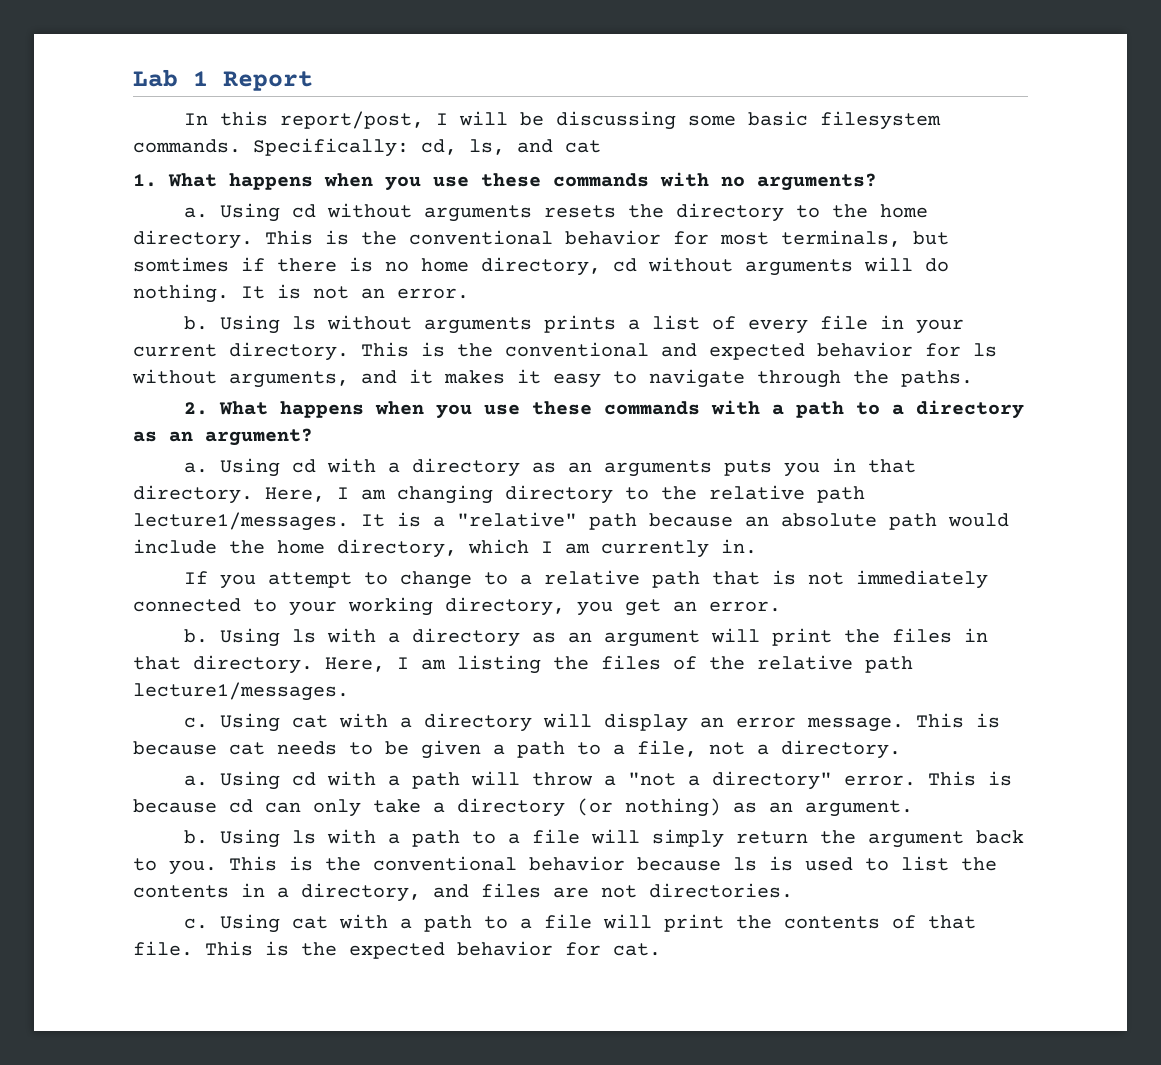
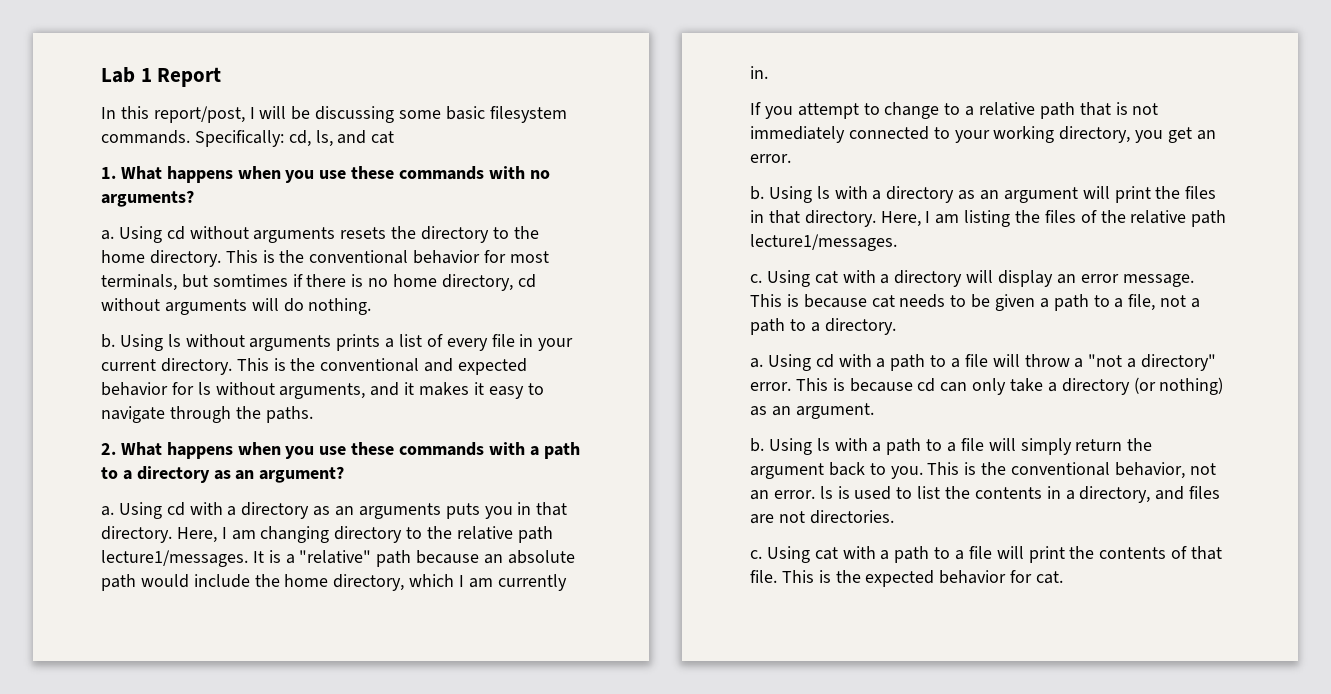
[241,284,469,299] It is not an error. -> (372, 306) none
(769, 749) none -> [750,318,820,335] path to a
(461, 780) none -> [930,354,988,368] to a file
[529,856,721,871] behavior because -> [1114,462,1216,479] [750,490,815,500] behavior, not an error.

